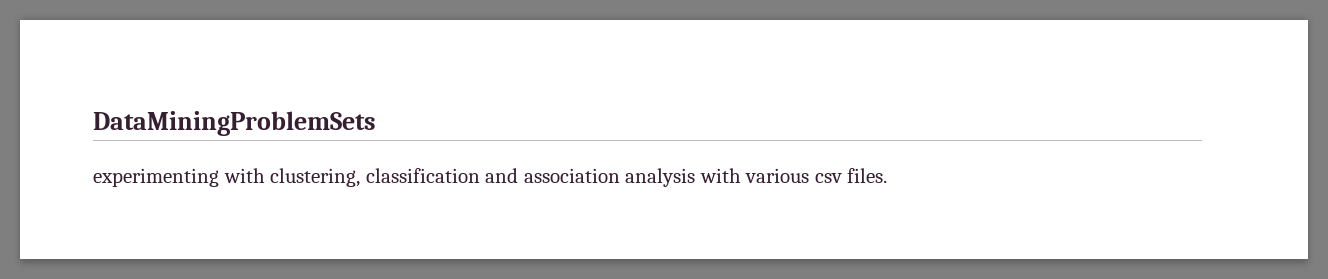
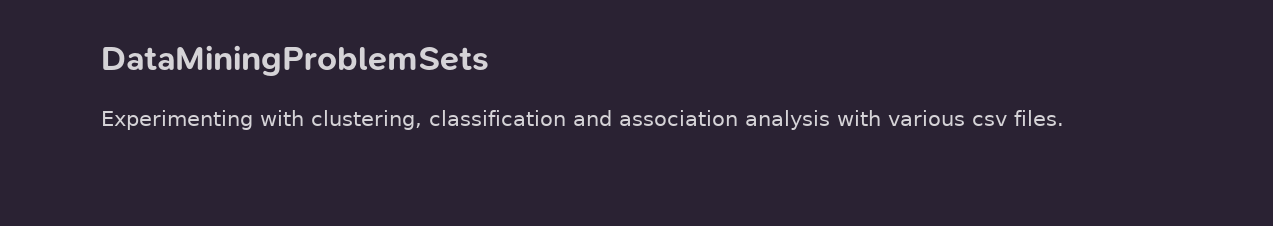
[93,168,219,187] experimenting -> [101,110,253,130] Experimenting

